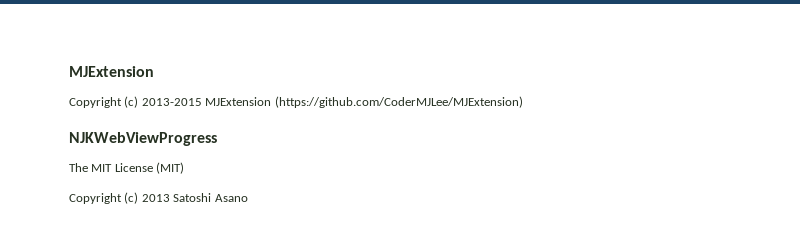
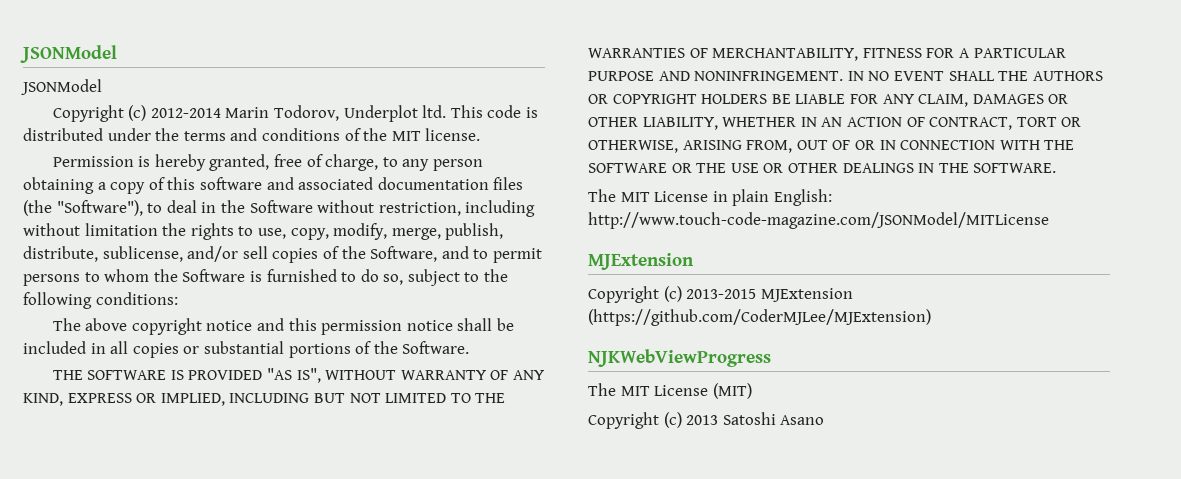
(69, 71) none -> [20,45,117,63] [21,79,102,95] [52,105,538,122] [23,128,481,141] [52,154,483,171] [23,177,524,194] [23,200,536,217] [23,223,504,240] [23,246,542,263] [23,269,509,286] [23,292,178,309] [52,318,514,335] [23,341,470,358] [52,368,544,383] [23,393,506,406] [588,48,1066,61] [588,71,1103,81] [588,94,1069,107] [588,117,1082,130] [588,140,1075,153] [588,163,1057,173] [588,189,832,206] [588,212,1049,229] JSONModel // JSONModel // Copyright (c) 2012-2014 Marin Todorov, Underplot ltd. This code is distributed under the terms and conditions of the MIT license. // Permission is hereby granted, free of charge, to any person obtaining a copy of this software and associated documentation files (the "Software"), to deal in the Software without restriction, including without limitation the rights to use, copy, modify, merge, publish, distribute, sublicense, and/or sell copies of the Software, and to permit persons to whom the Software is furnished to do so, subject to the following conditions: // The above copyright notice and this permission notice shall be included in all copies or substantial portions of the Software. // THE SOFTWARE IS PROVIDED "AS IS", WITHOUT WARRANTY OF ANY KIND, EXPRESS OR IMPLIED, INCLUDING BUT NOT LIMITED TO THE WARRANTIES OF MERCHANTABILITY, FITNESS FOR A PARTICULAR PURPOSE AND NONINFRINGEMENT. IN NO EVENT SHALL THE AUTHORS OR COPYRIGHT HOLDERS BE LIABLE FOR ANY CLAIM, DAMAGES OR OTHER LIABILITY, WHETHER IN AN ACTION OF CONTRACT, TORT OR OTHERWISE, ARISING FROM, OUT OF OR IN CONNECTION WITH THE SOFTWARE OR THE USE OR OTHER DEALINGS IN THE SOFTWARE. // The MIT License in plain English: http://www.touch-code-magazine.com/JSONModel/MITLicense //

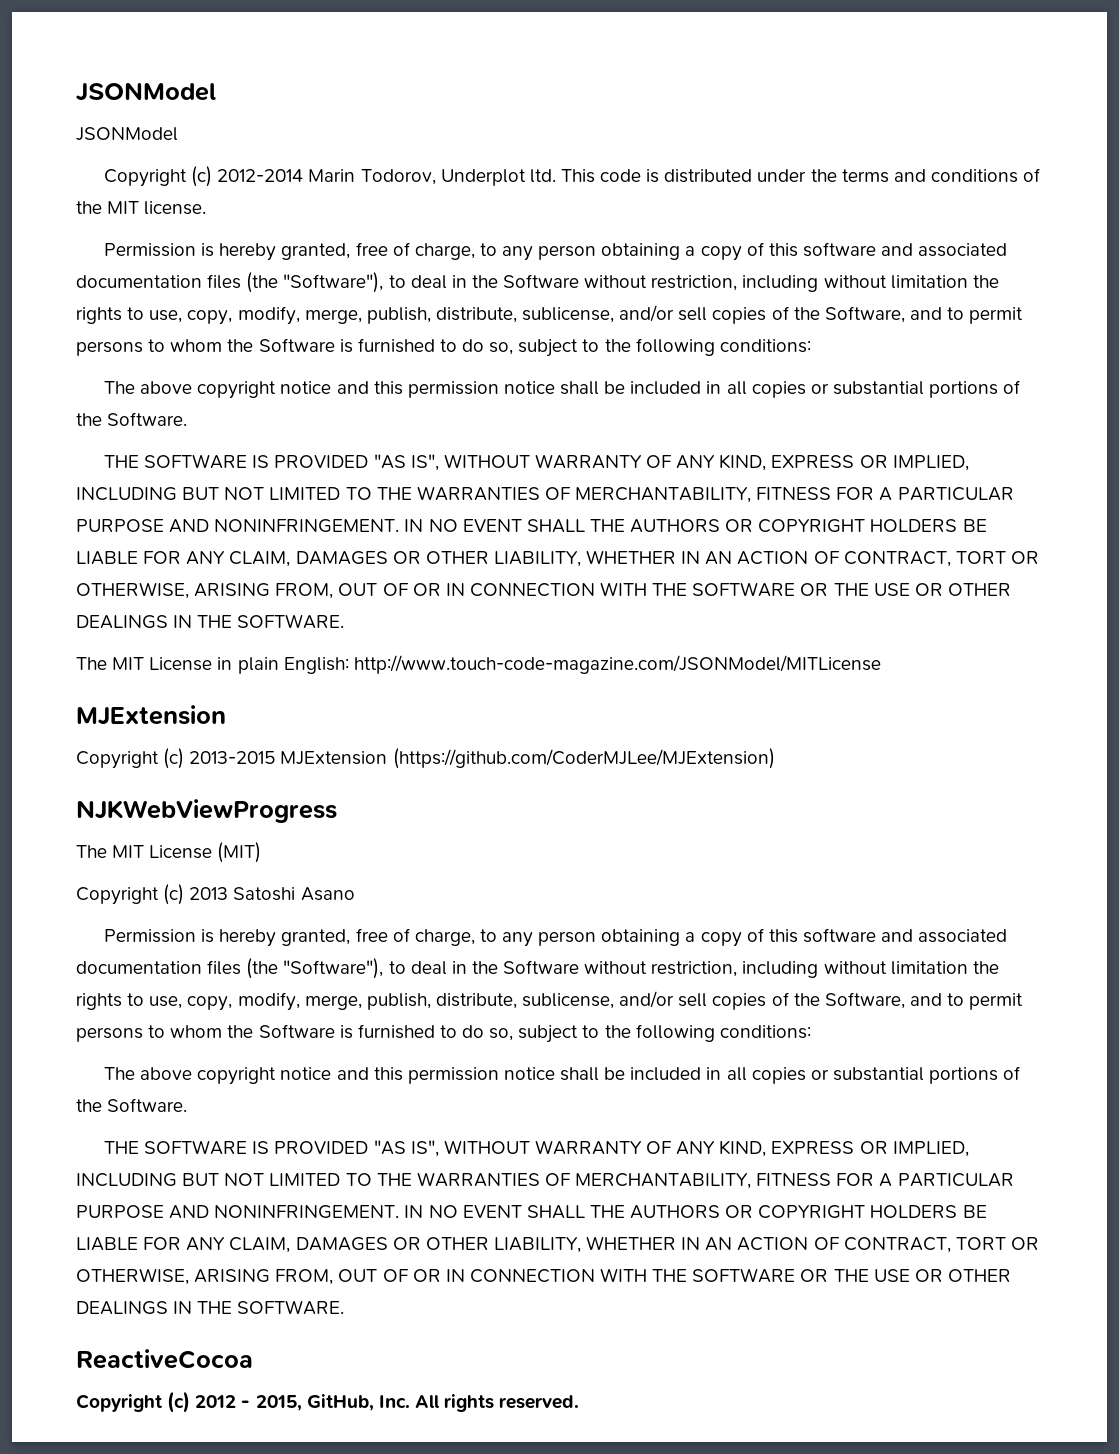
(825, 420) none -> [104,928,1008,947] [76,958,999,979] [76,991,1024,1011] [76,1024,811,1043] [104,1066,1021,1085] [76,1098,188,1112] [104,1140,969,1157] [76,1172,1014,1189] [76,1205,987,1219] [76,1236,1039,1253] [76,1268,1011,1285] [76,1300,345,1315] [76,1349,253,1369] [76,1391,580,1413] // Permission is hereby granted, free of charge, to any person obtaining a copy of this software and associated documentation files (the "Software"), to deal in the Software without restriction, including without limitation the rights to use, copy, modify, merge, publish, distribute, sublicense, and/or sell copies of the Software, and to permit persons to whom the Software is furnished to do so, subject to the following conditions: // The above copyright notice and this permission notice shall be included in all copies or substantial portions of the Software. // THE SOFTWARE IS PROVIDED "AS IS", WITHOUT WARRANTY OF ANY KIND, EXPRESS OR IMPLIED, INCLUDING BUT NOT LIMITED TO THE WARRANTIES OF MERCHANTABILITY, FITNESS FOR A PARTICULAR PURPOSE AND NONINFRINGEMENT. IN NO EVENT SHALL THE AUTHORS OR COPYRIGHT HOLDERS BE LIABLE FOR ANY CLAIM, DAMAGES OR OTHER LIABILITY, WHETHER IN AN ACTION OF CONTRACT, TORT OR OTHERWISE, ARISING FROM, OUT OF OR IN CONNECTION WITH THE SOFTWARE OR THE USE OR OTHER DEALINGS IN THE SOFTWARE. // ReactiveCocoa // Copyright (c) 2012 - 2015, GitHub, Inc. All rights reserved.

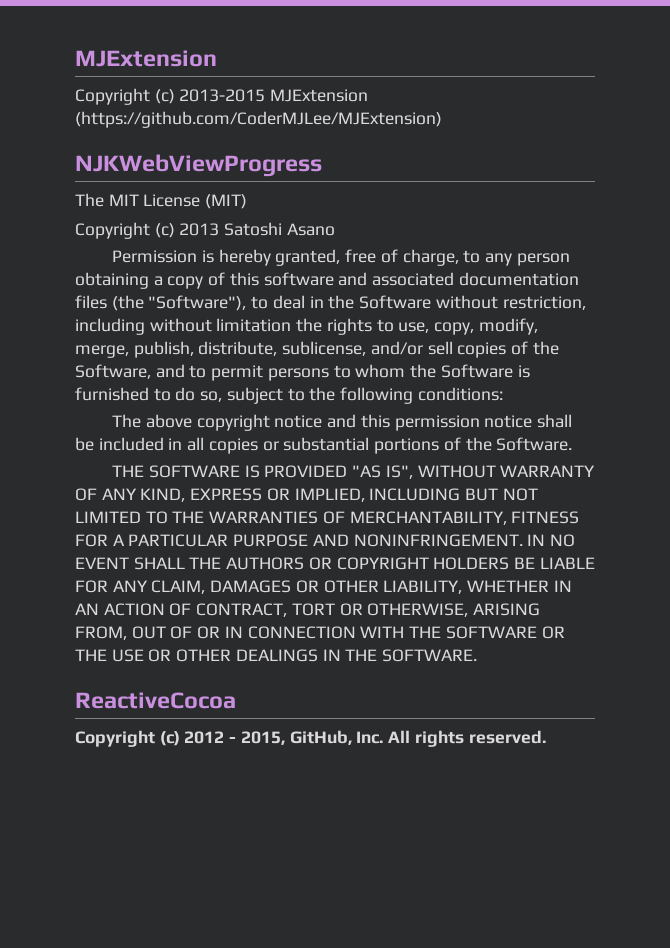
[76,82,216,102] [76,127,178,141] [104,166,1041,187] [76,201,207,215] [104,242,1008,261] [76,272,999,293] [76,305,1024,325] [76,338,811,357] [104,380,1021,399] [76,412,188,426] [104,454,969,471] [76,486,1014,503] [76,519,987,533] [76,550,1039,567] [76,582,1011,599] [76,614,345,629] [76,655,881,674] JSONModel // JSONModel // Copyright (c) 2012-2014 Marin Todorov, Underplot ltd. This code is distributed under the terms and conditions of the MIT license. // Permission is hereby granted, free of charge, to any person obtaining a copy of this software and associated documentation files (the "Software"), to deal in the Software without restriction, including without limitation the rights to use, copy, modify, merge, publish, distribute, sublicense, and/or sell copies of the Software, and to permit persons to whom the Software is furnished to do so, subject to the following conditions: // The above copyright notice and this permission notice shall be included in all copies or substantial portions of the Software. // THE SOFTWARE IS PROVIDED "AS IS", WITHOUT WARRANTY OF ANY KIND, EXPRESS OR IMPLIED, INCLUDING BUT NOT LIMITED TO THE WARRANTIES OF MERCHANTABILITY, FITNESS FOR A PARTICULAR PURPOSE AND NONINFRINGEMENT. IN NO EVENT SHALL THE AUTHORS OR COPYRIGHT HOLDERS BE LIABLE FOR ANY CLAIM, DAMAGES OR OTHER LIABILITY, WHETHER IN AN ACTION OF CONTRACT, TORT OR OTHERWISE, ARISING FROM, OUT OF OR IN CONNECTION WITH THE SOFTWARE OR THE USE OR OTHER DEALINGS IN THE SOFTWARE. // The MIT License in plain English: http://www.touch-code-magazine.com/JSONModel/MITLicense // -> (75, 58) none

